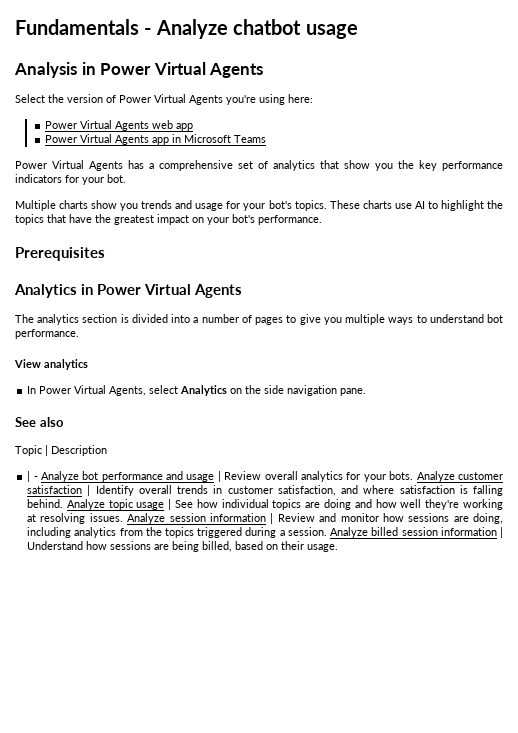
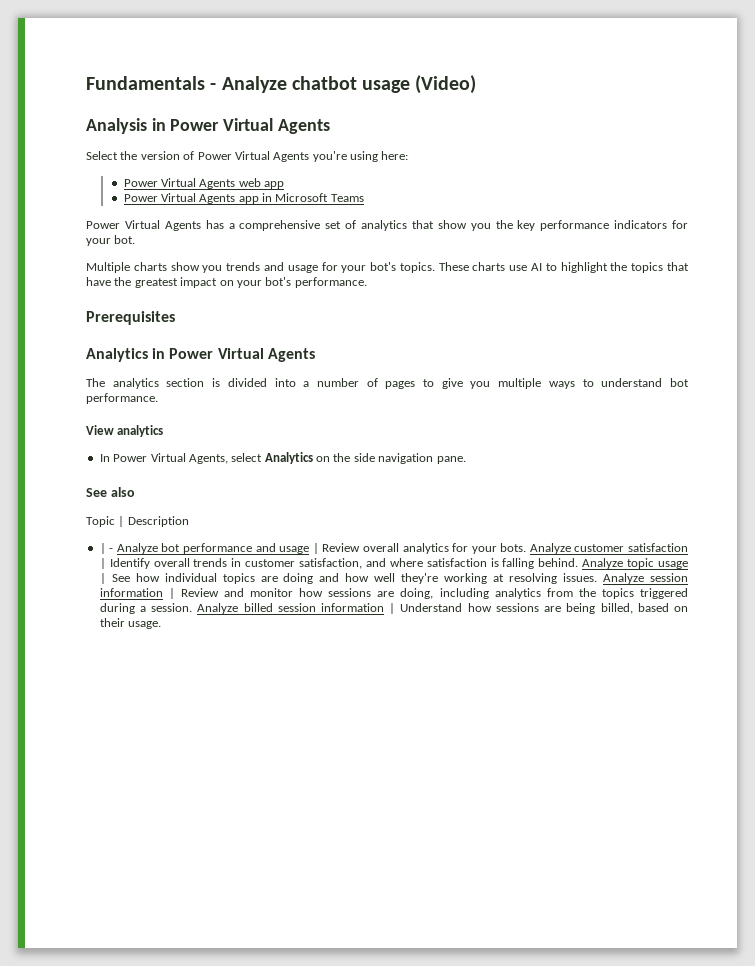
(358, 31) none -> [415,75,477,94] (Video)

